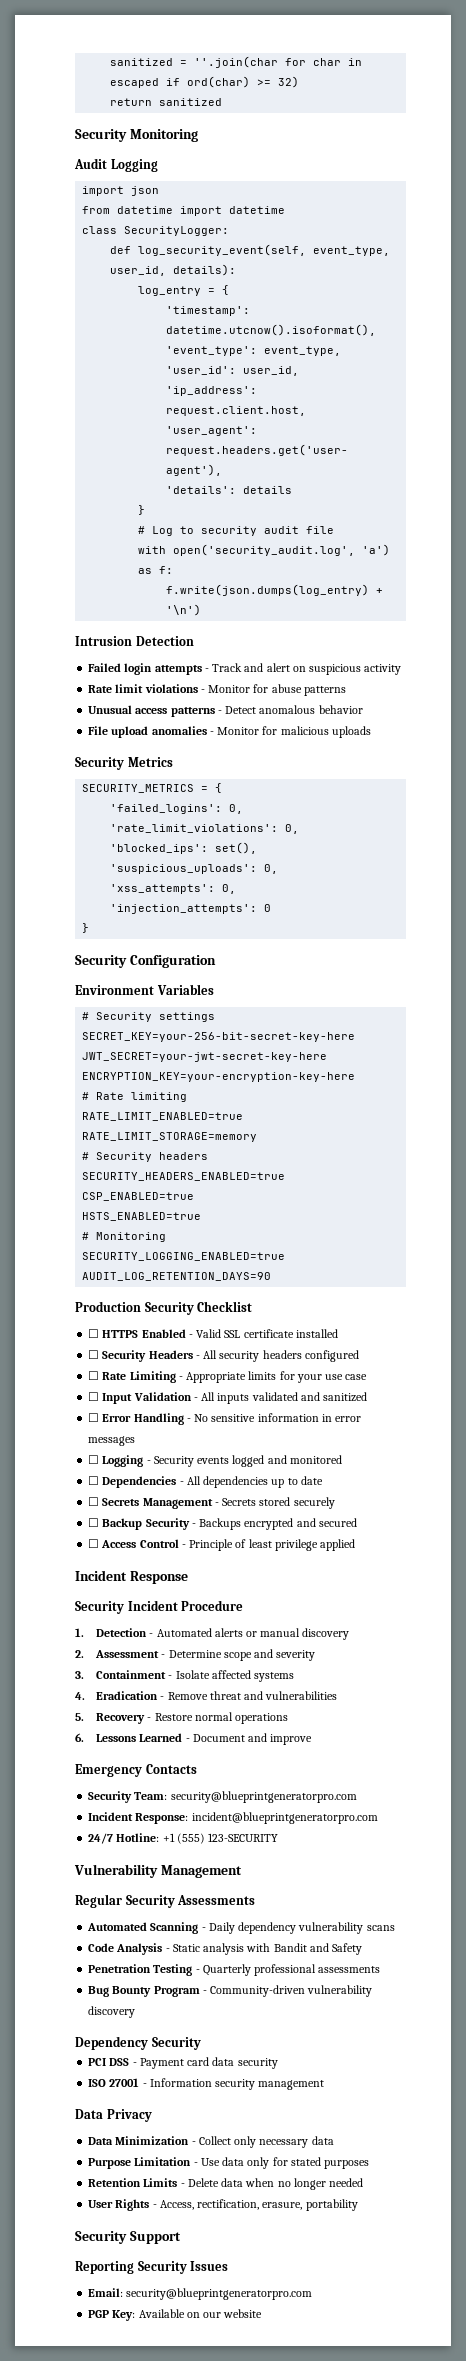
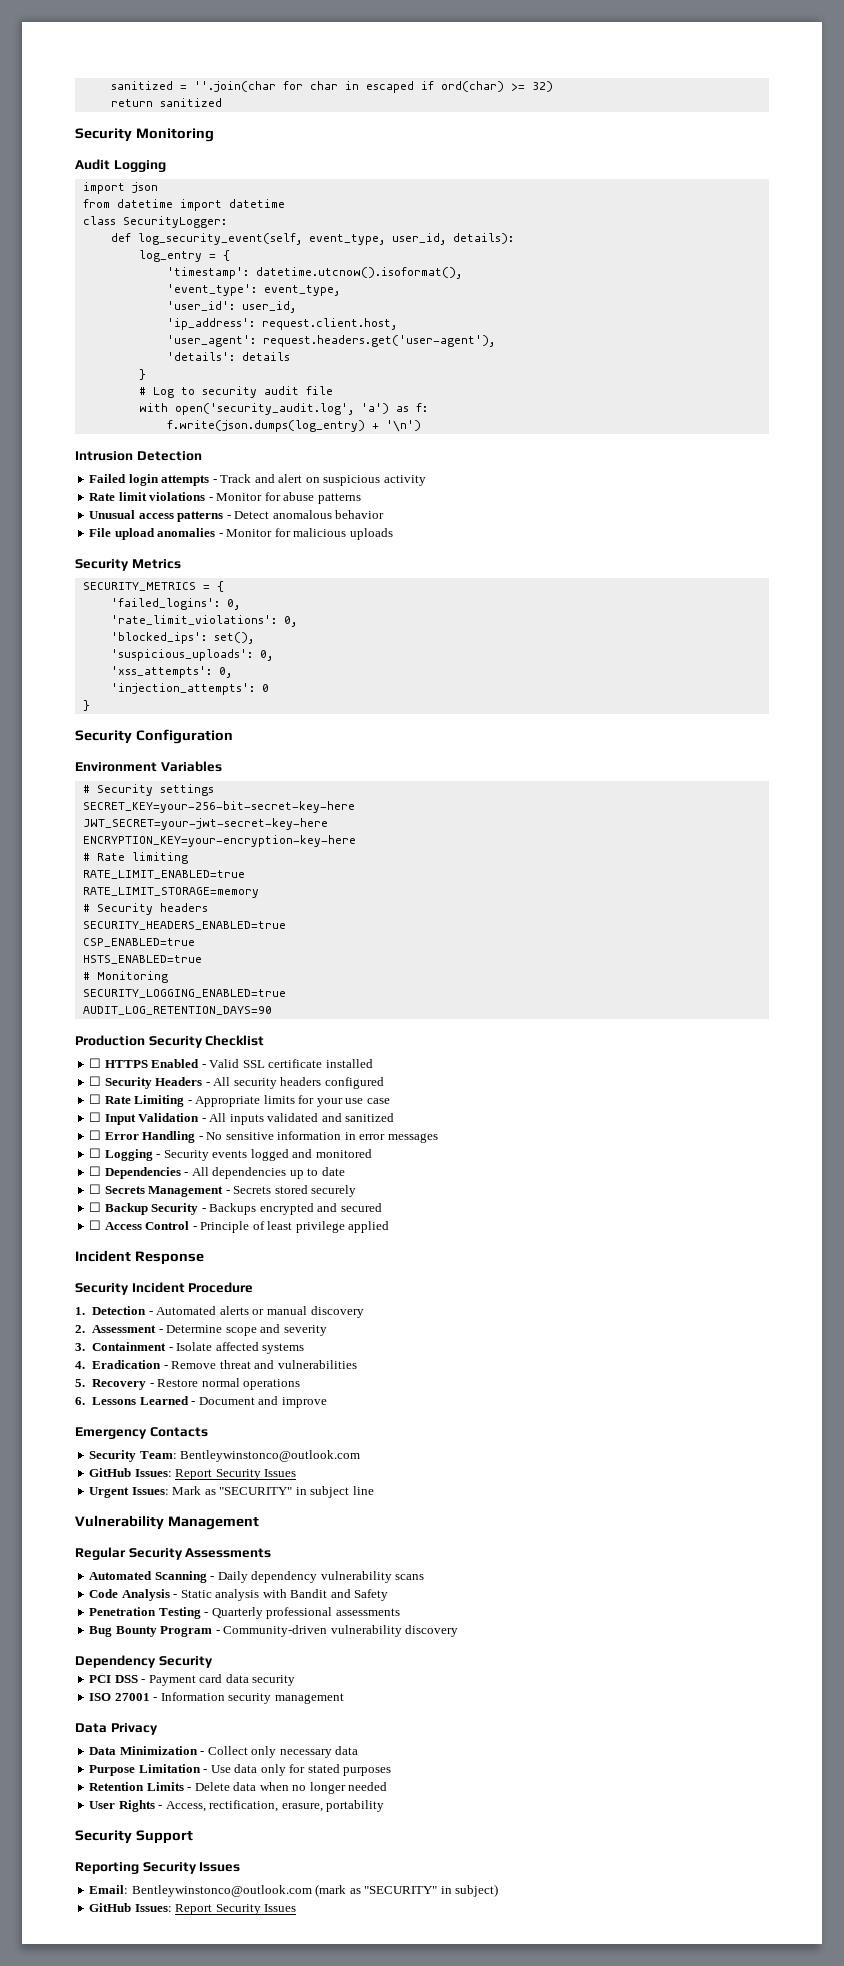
[170,1791,357,1803] [88,1812,378,1824] [88,1833,279,1844] security@blueprintgeneratorpro.com // Incident Response: incident@blueprintgeneratorpro.com // 24/7 Hotline: +1 (555) 123-SECURITY -> [180,1450,361,1462] [89,1468,297,1480] [89,1486,374,1498] Bentleywinstonco@outlook.com // GitHub Issues: Report Security Issues // Urgent Issues: Mark as "SECURITY" in subject line
[126,2288,313,2300] [88,2309,263,2321] security@blueprintgeneratorpro.com // PGP Key: Available on our website -> [131,1884,499,1897] [89,1903,297,1915] Bentleywinstonco@outlook.com (mark as "SECURITY" in subject) // GitHub Issues: Report Security Issues

